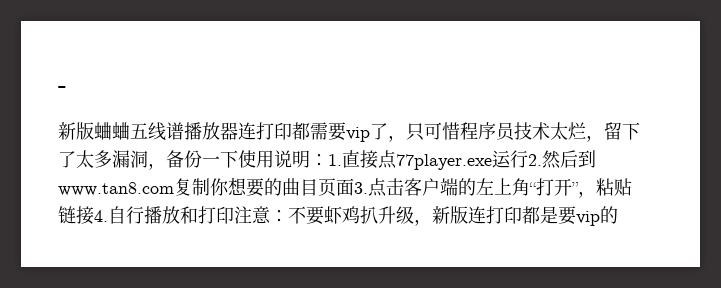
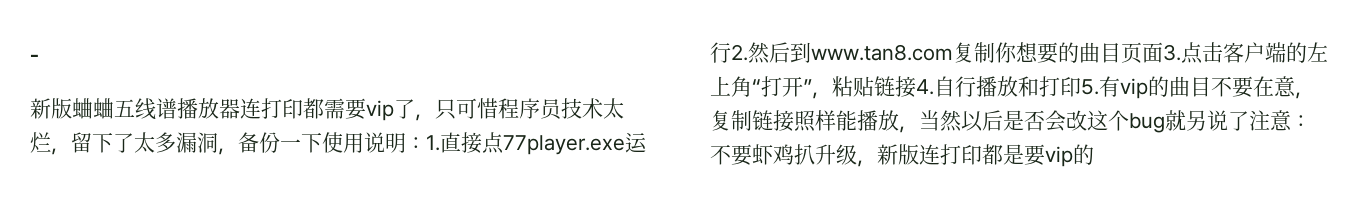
(234, 215) none -> [1081,76,1315,99] [710,110,1249,133] 5.有vip的曲目不要在意，复制链接照样能播放，当然以后是否会改这个bug就另说了

